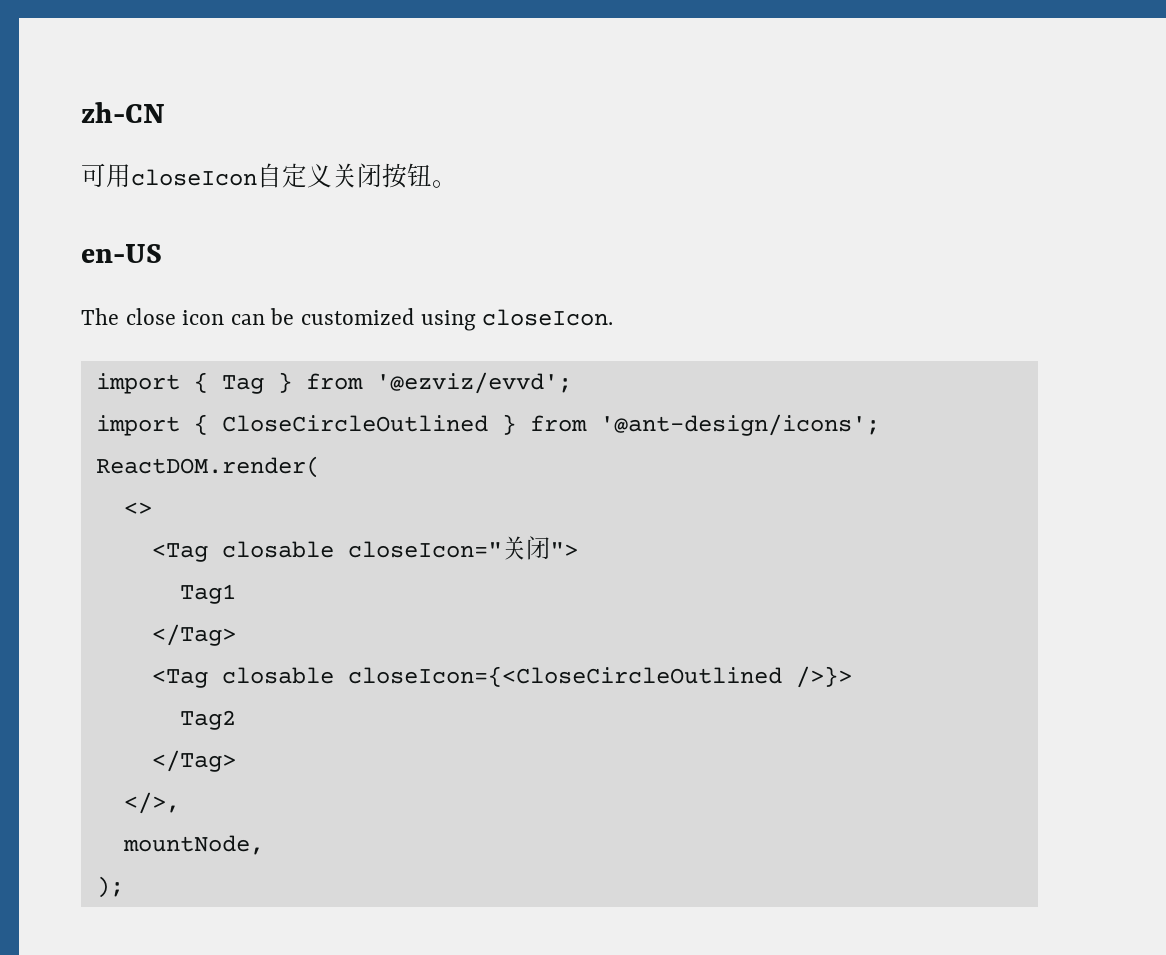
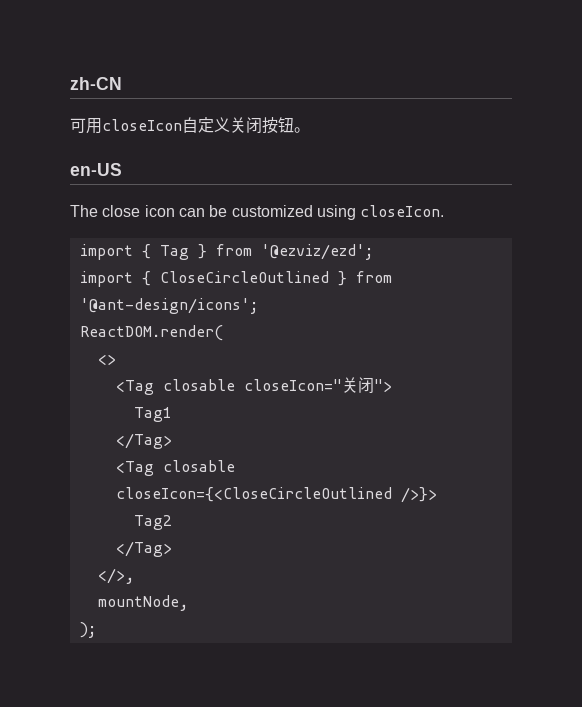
[375,372,572,394] '@ezviz/evvd'; -> [260,244,373,260] '@ezviz/ezd';

